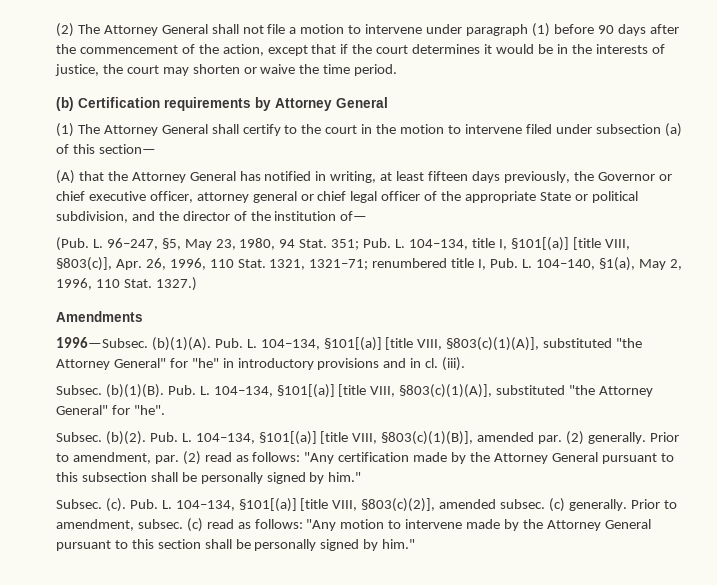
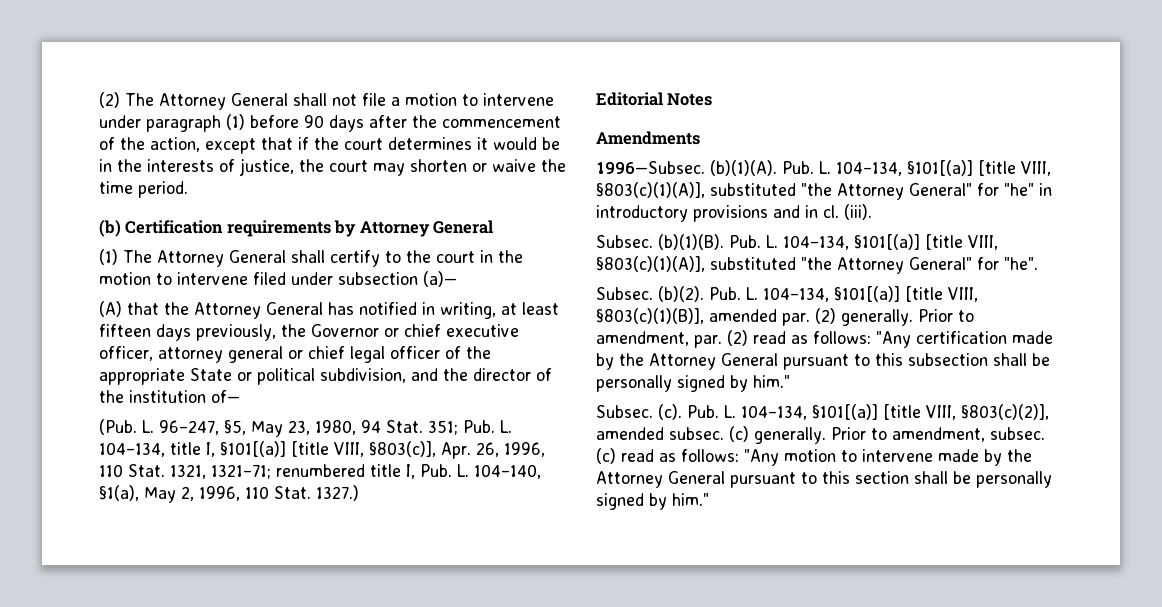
[664,123,682,137] [56,144,156,154] (a) of this section— -> [423,271,457,287] (a)—
(197, 284) none -> [596,92,713,106] // Editorial Notes

